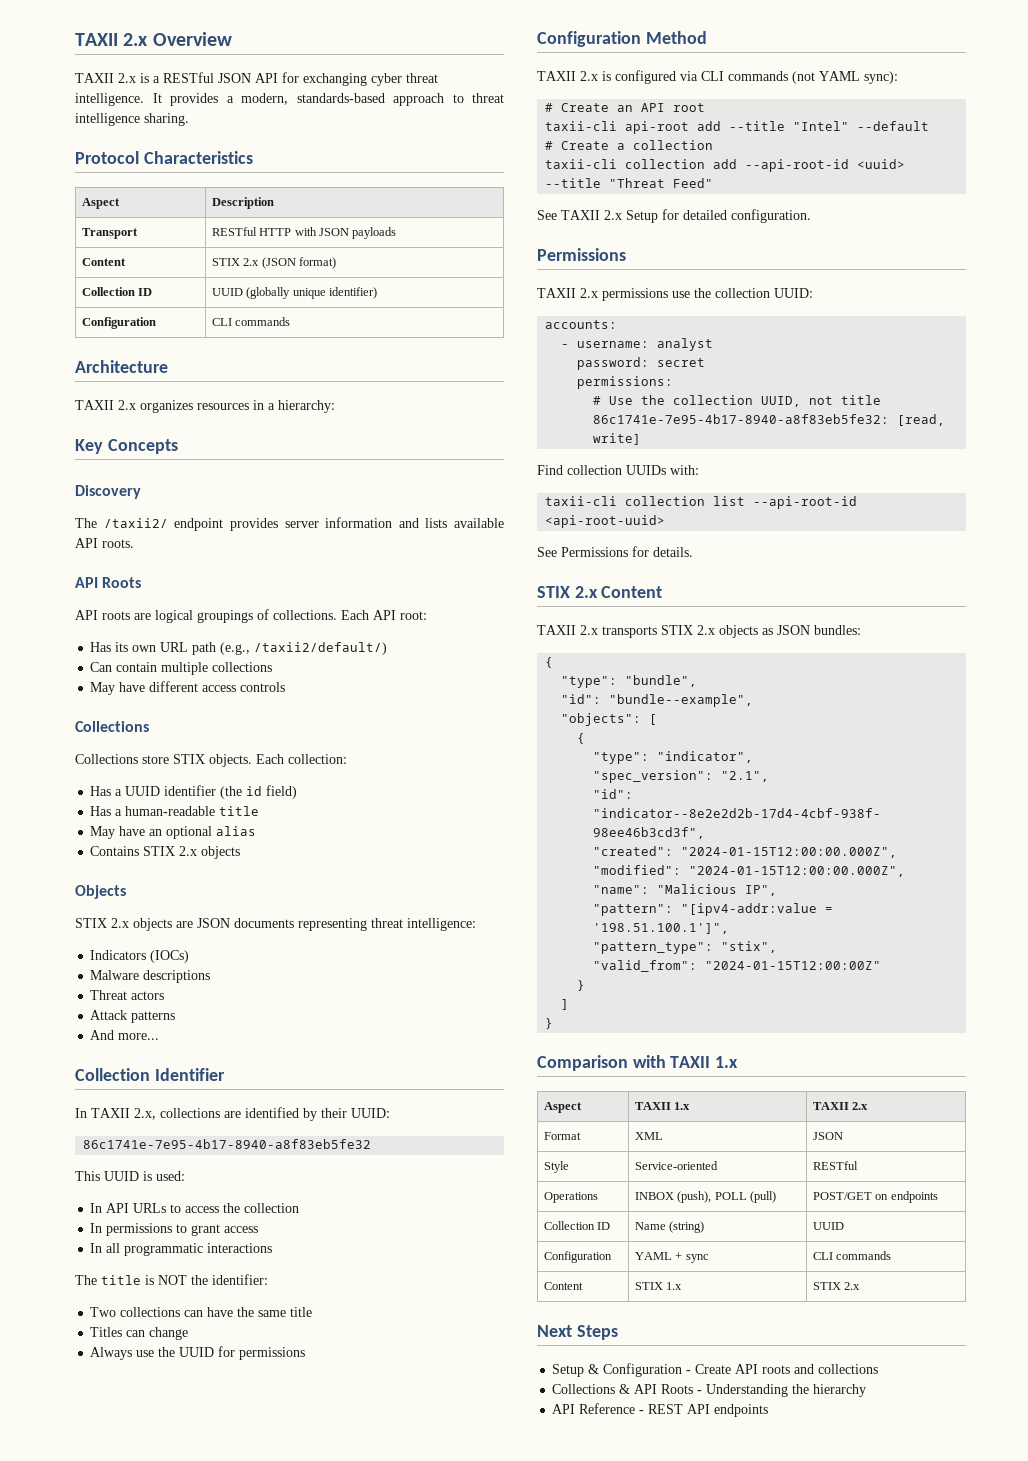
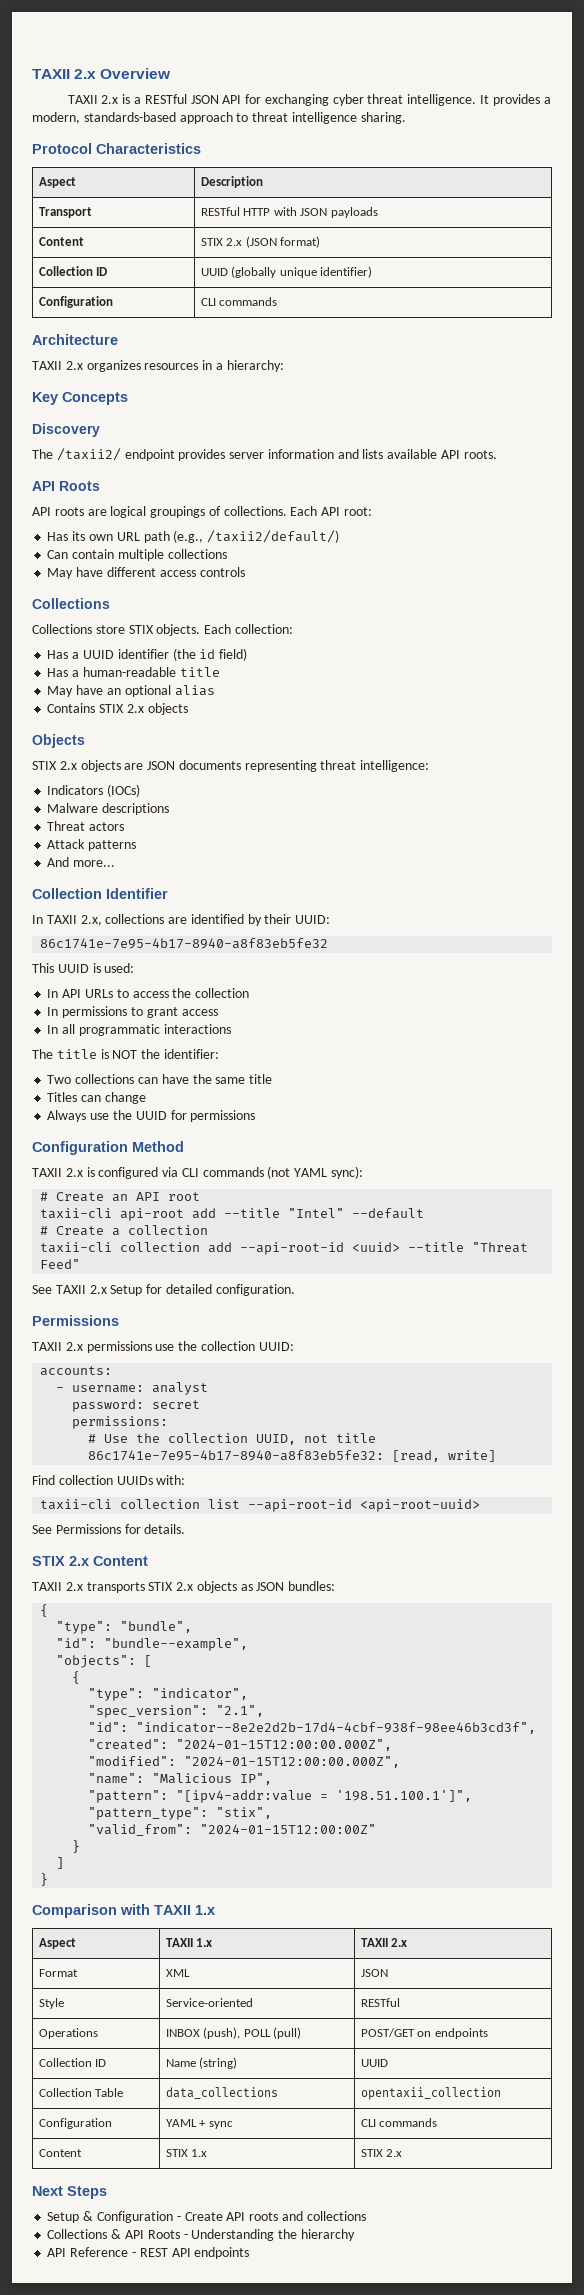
(844, 1226) none -> [39,2088,124,2097] [166,2087,279,2099] [361,2087,502,2100] // Collection Table | data_collections | opentaxii_collection

